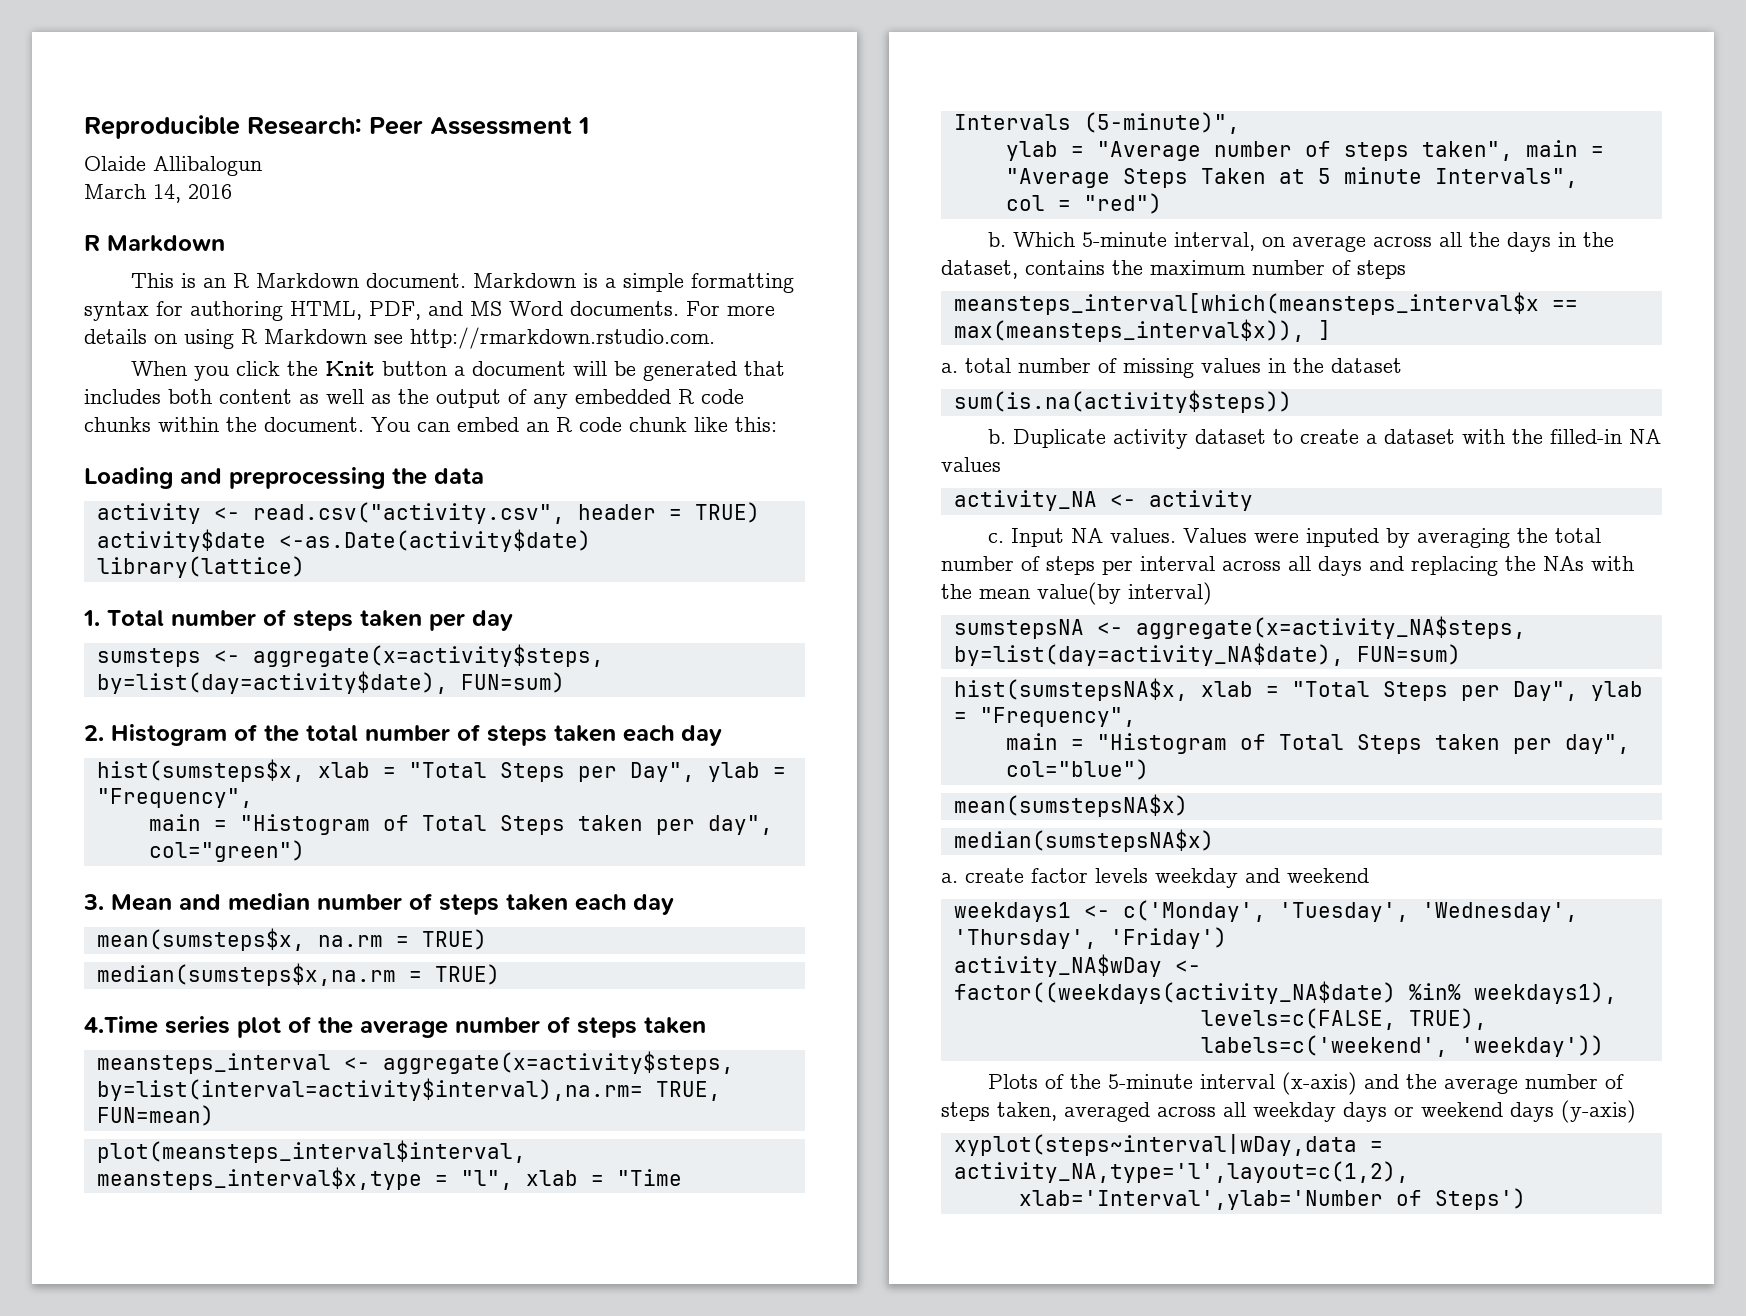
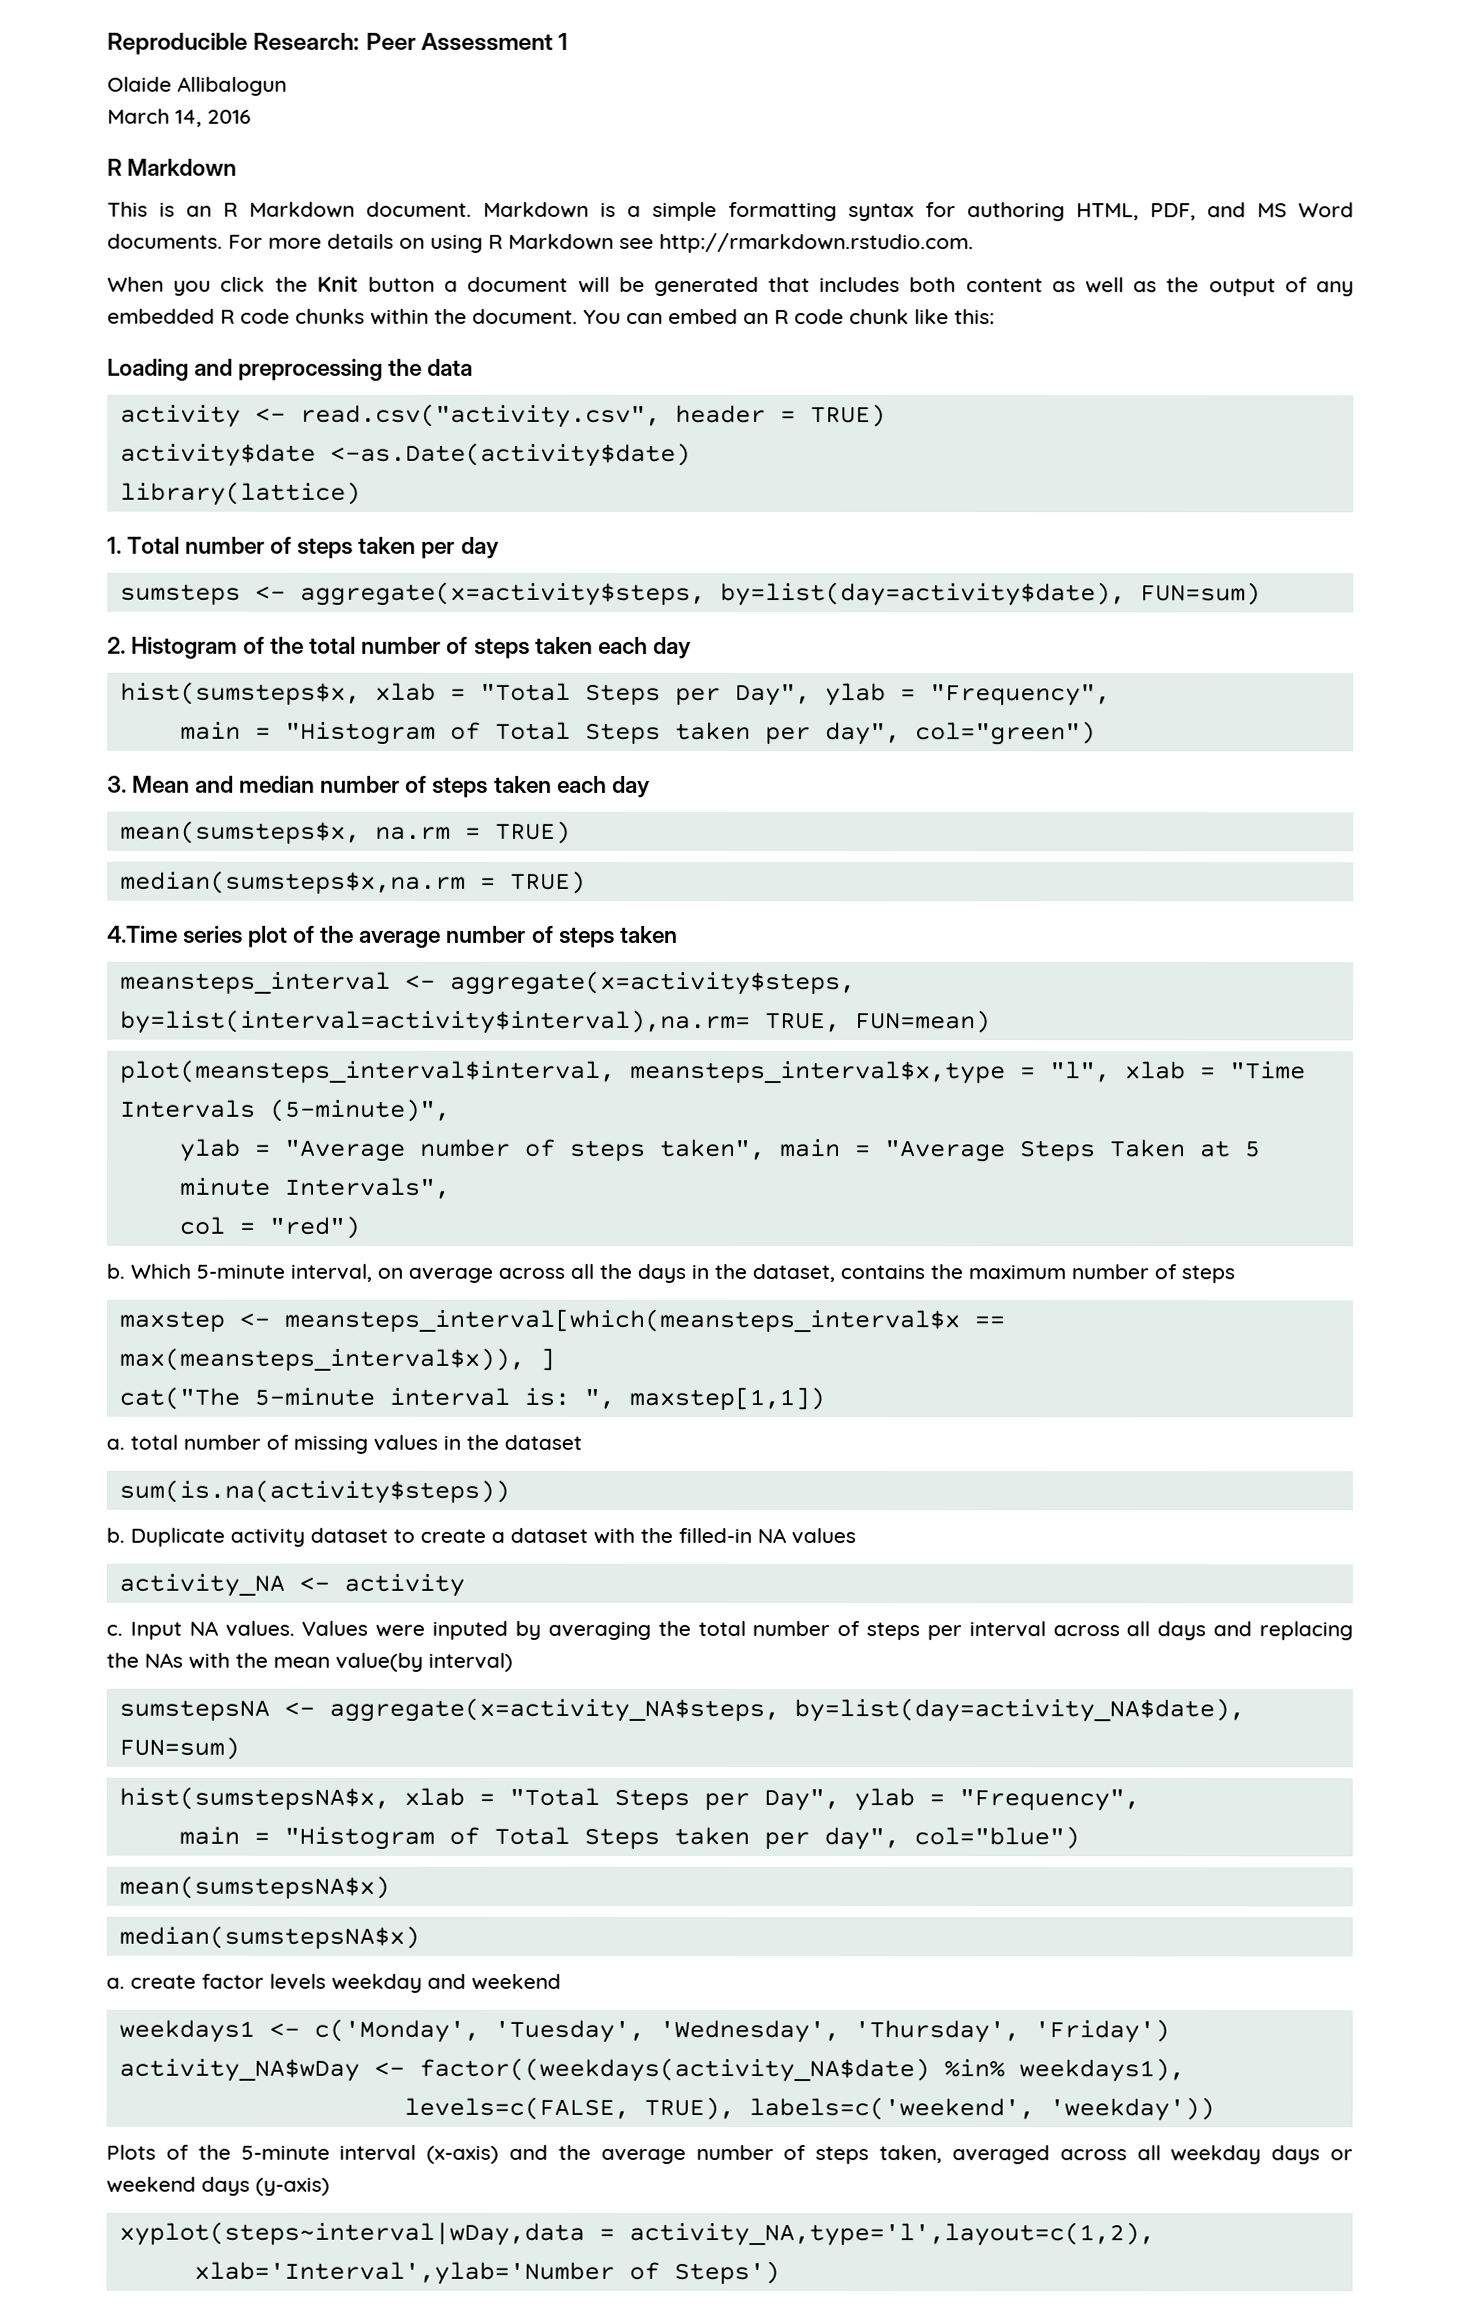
(1406, 269) none -> [118,1310,270,1332] maxstep <-
(1331, 330) none -> [118,1386,825,1411] // cat("The 5-minute interval is: ", maxstep[1,1])

